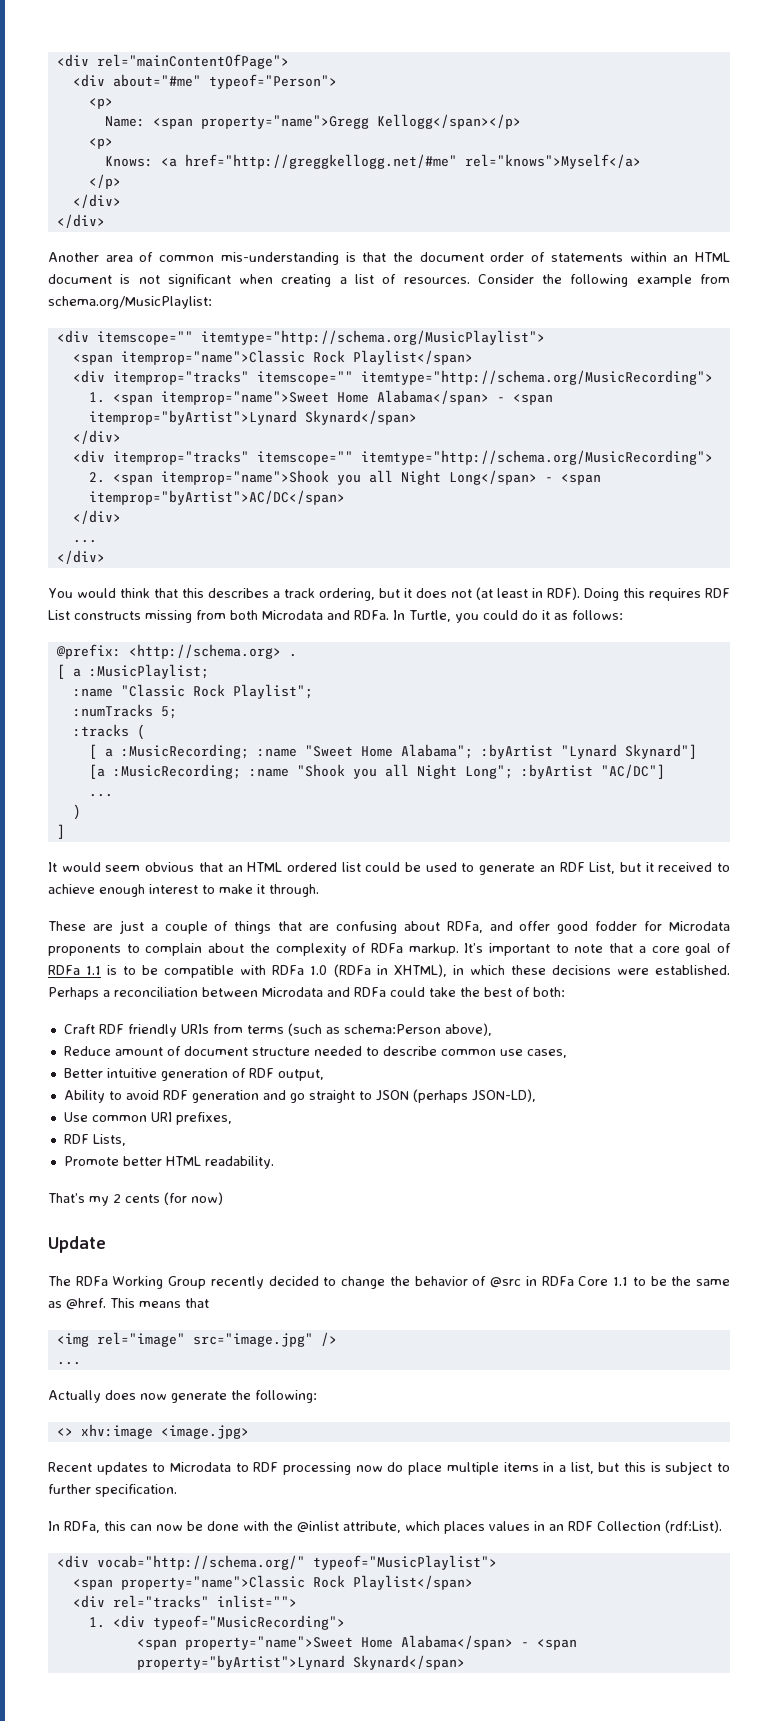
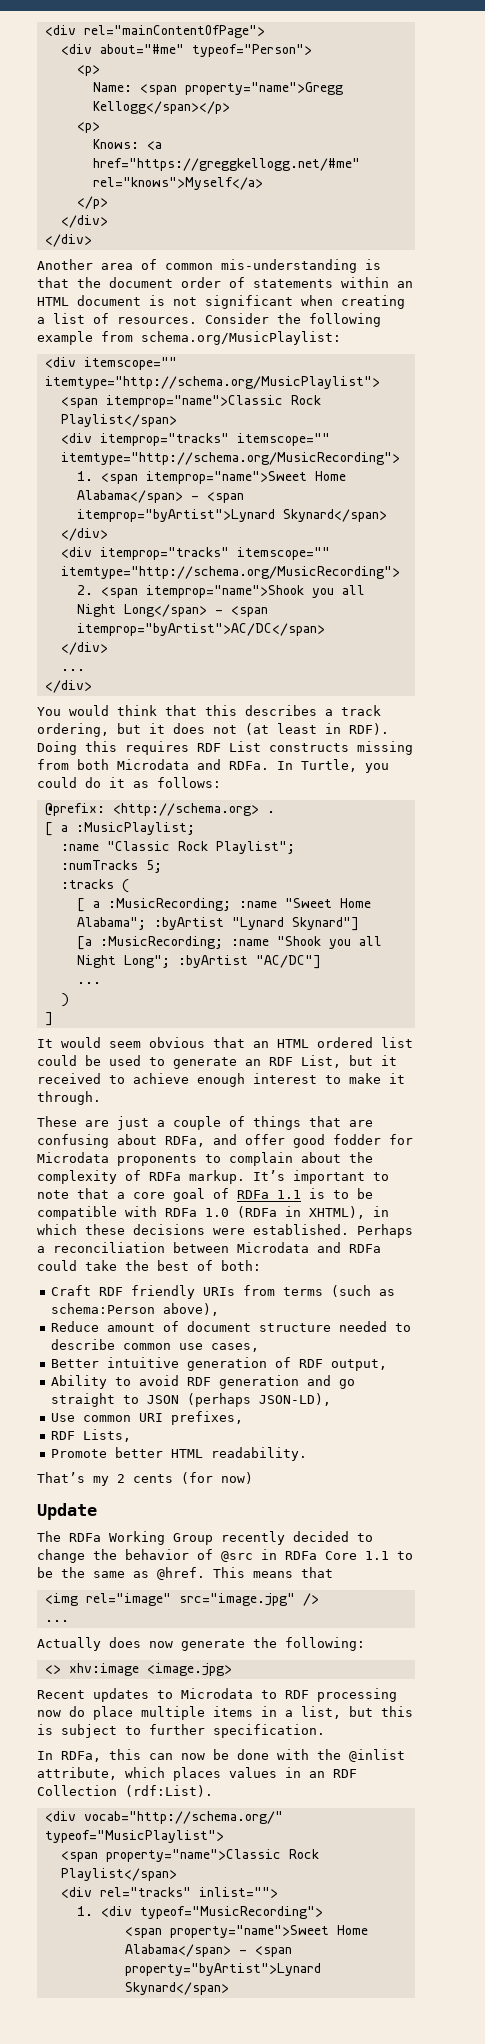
[184,154,457,169] href="http://greggkellogg.net/#me" -> [92,158,360,171] href="https://greggkellogg.net/#me"

